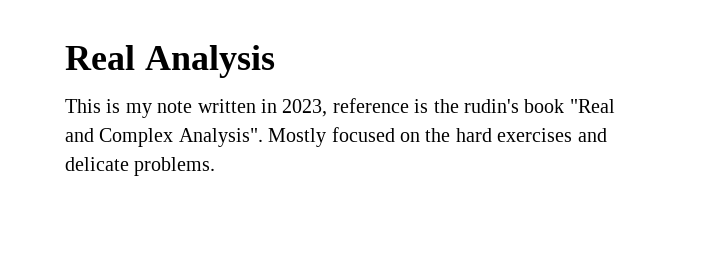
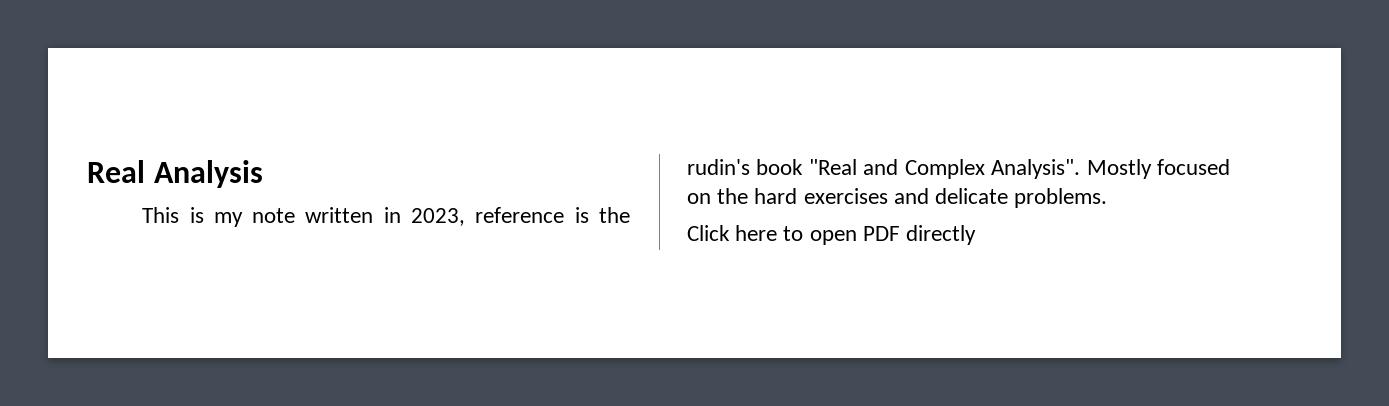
(216, 166) none -> [687,225,977,245] // Click here to open PDF directly

